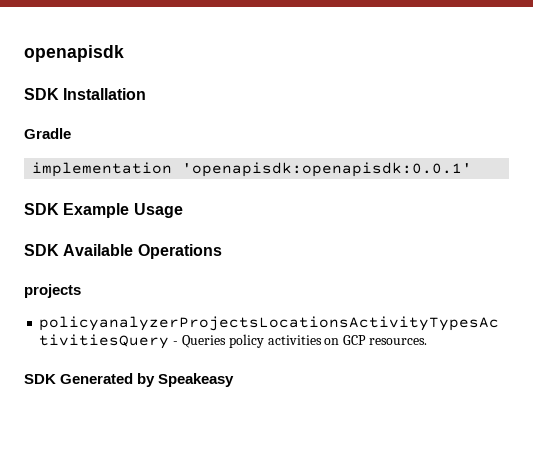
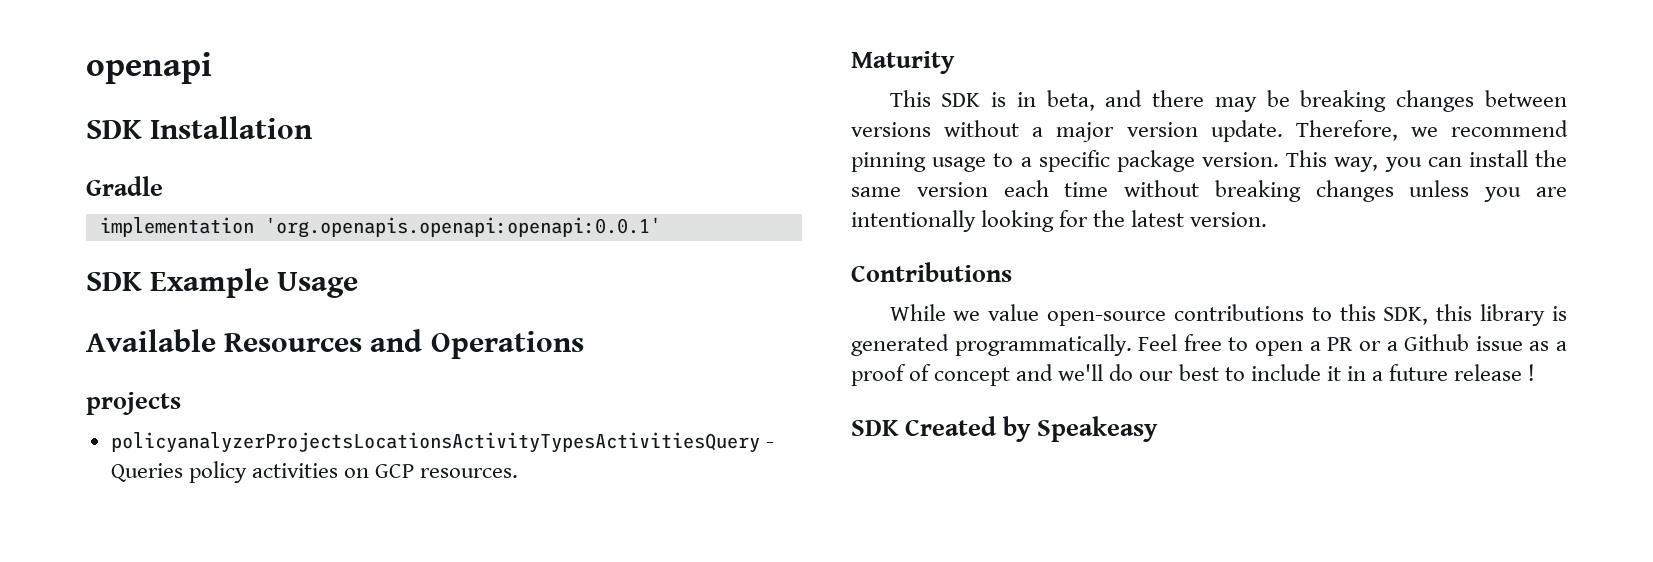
[24,45,124,62] openapisdk -> [86,52,212,84] openapi
[182,162,473,177] 'openapisdk:openapisdk:0.0.1' -> [264,217,661,238] 'org.openapis.openapi:openapi:0.0.1'
[24,244,134,256] SDK Available -> [86,329,423,352] Available Resources and
[24,373,134,384] SDK Generated -> [851,51,955,74] [889,90,1567,112] [851,120,1568,142] [851,150,1567,172] [851,180,1567,202] [851,210,1268,232] [851,262,1012,282] [889,304,1567,326] [851,334,1568,356] [851,364,1536,386] [851,416,997,436] Maturity // This SDK is in beta, and there may be breaking changes between versions without a major version update. Therefore, we recommend pinning usage to a specific package version. This way, you can install the same version each time without breaking changes unless you are intentionally looking for the latest version. // Contributions // While we value open-source contributions to this SDK, this library is generated programmatically. Feel free to open a PR or a Github issue as a proof of concept and we'll do our best to include it in a future release ! // SDK Created

